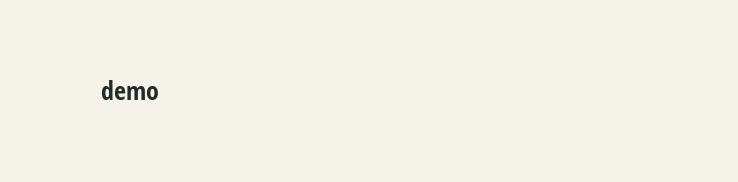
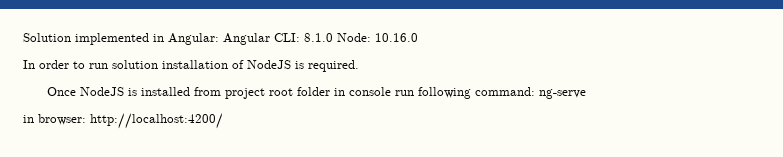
[101,80,159,100] demo -> [23,33,418,45] [23,60,359,72] [47,87,587,99] [23,113,223,129] Solution implemented in Angular: Angular CLI: 8.1.0 Node: 10.16.0 // In order to run solution installation of NodeJS is required. // Once NodeJS is installed from project root folder in console run following command: ng-serve // in browser: http://localhost:4200/

